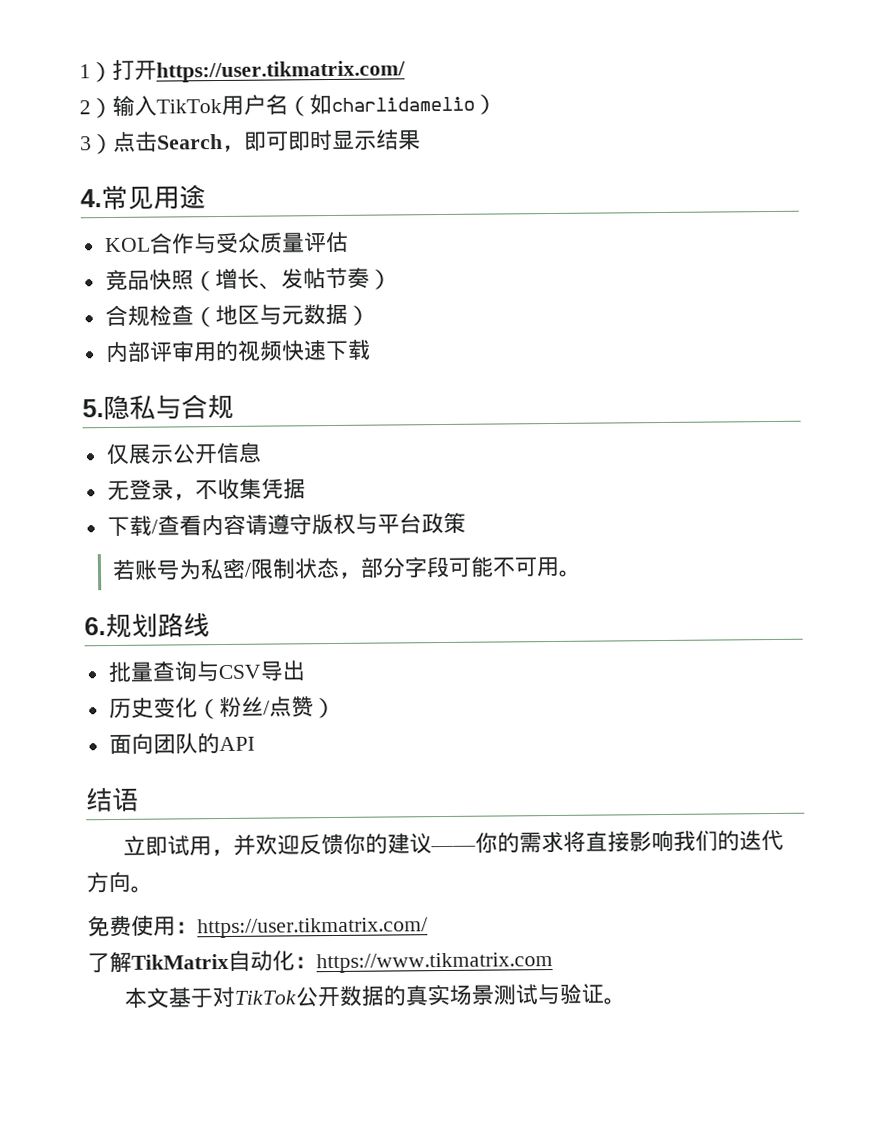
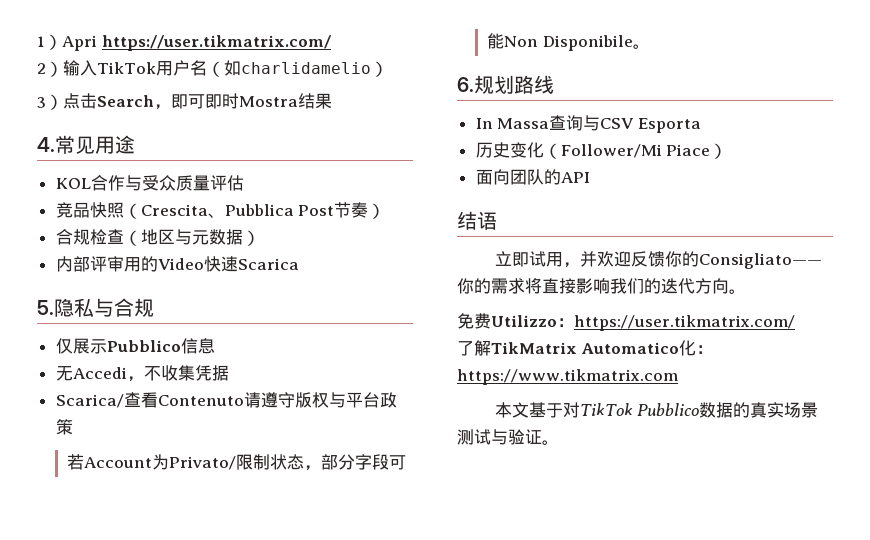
[112,59,157,81] 打开 -> [62,35,97,51] Apri
[332,129,377,150] 显示 -> [239,96,298,107] Mostra
[214,268,326,290] 增长、发帖 -> [140,204,335,218] Crescita、Pubblica Post
[236,339,371,362] 视频快速下载 -> [157,256,299,272] Video快速Scarica
[171,444,218,465] 公开 -> [106,340,181,352] Pubblico
[128,479,174,501] 登录 -> [72,367,127,379] Accedi
[106,514,246,537] 下载/查看内容 -> [55,392,244,408] Scarica/查看Contenuto
[133,558,252,581] 账号为私密/ -> [84,454,237,470] Account为Privato/
[491,556,560,577] 不可用 -> [504,35,633,51] Non Disponibile
[107,661,154,683] 批量 -> [475,118,550,129] In Massa
[259,660,305,681] 导出 -> [637,118,701,133] Esporta
[218,696,314,719] 粉丝/点赞 -> [560,144,711,158] Follower/Mi Piace
[387,833,477,855] 建议—— -> [698,253,822,269] Consigliato——
[131,915,176,936] 使用 -> [491,315,557,327] Utilizzo
[228,950,273,971] 自动 -> [580,342,679,354] Automatico
[295,986,341,1008] 公开 -> [637,403,700,416] Pubblico

